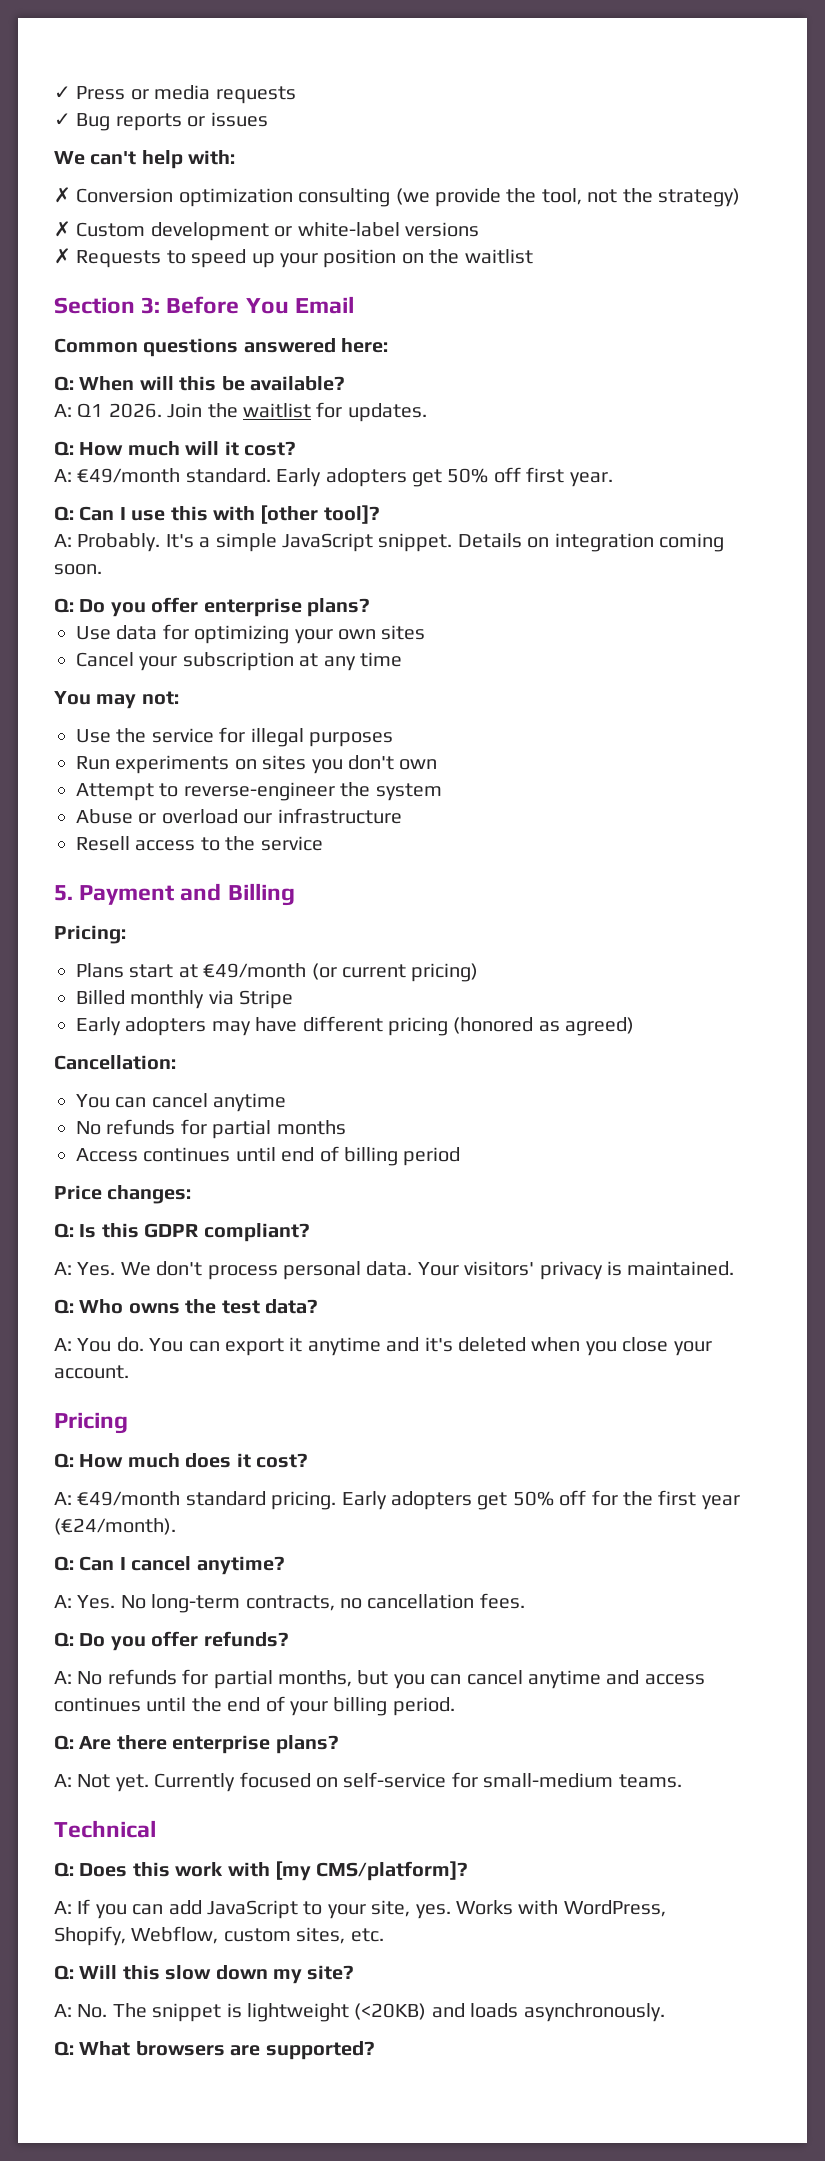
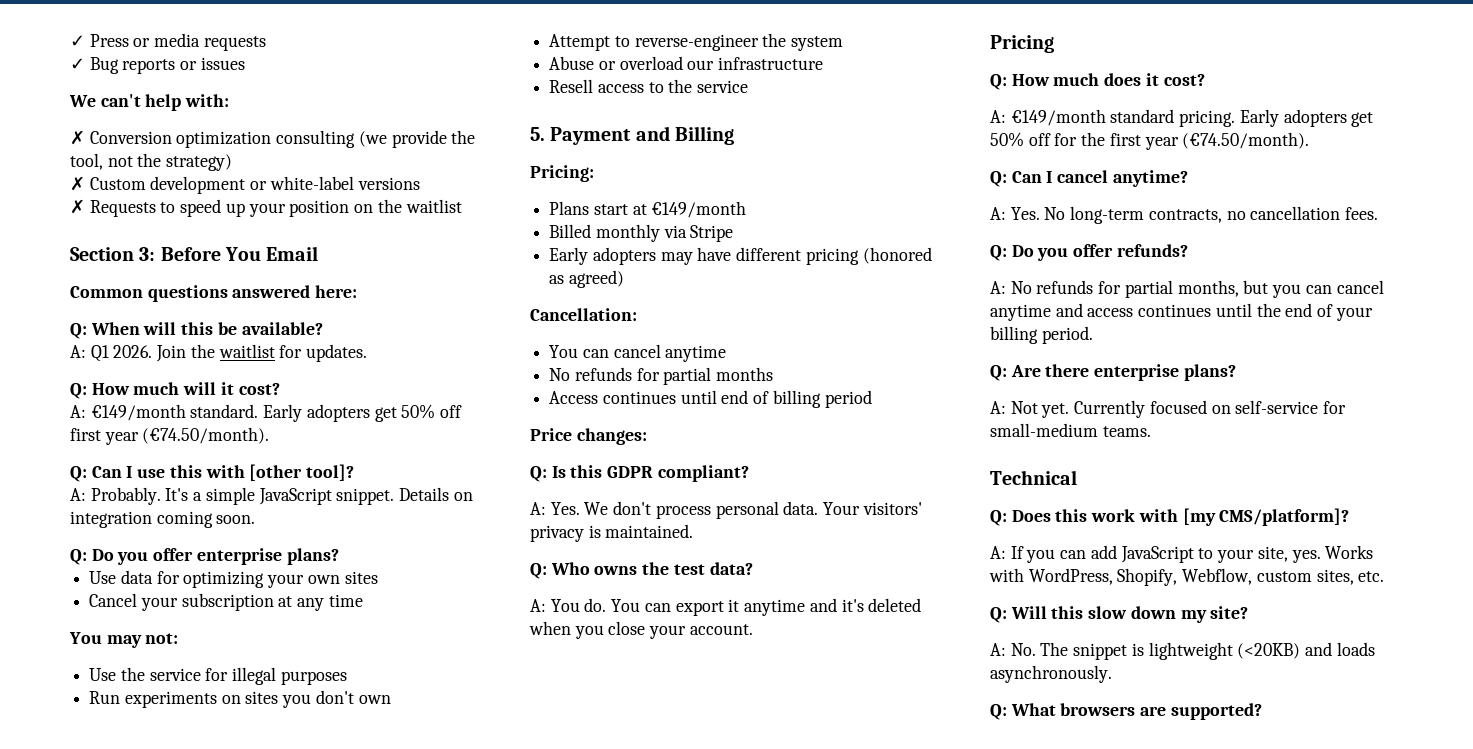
[77,468,181,483] €49/month -> [90,404,186,421] €149/month
[569,472,613,487] year. -> [104,427,270,445] year (€74.50/month).
[203,963,479,982] €49/month (or current pricing) -> [651,201,747,218] €149/month
[77,1491,181,1506] €49/month -> [1010,109,1106,126] €149/month
[54,1518,176,1535] (€24/month). -> [1182,132,1310,149] (€74.50/month).

